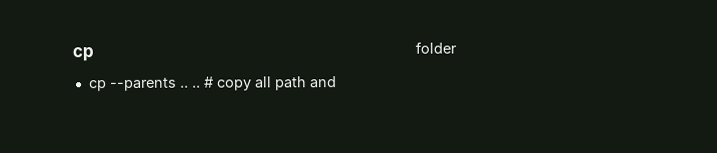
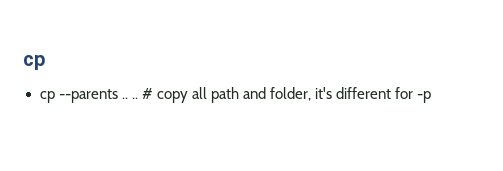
[414,41,457,54] folder -> [269,87,432,103] folder, it's different for -p

